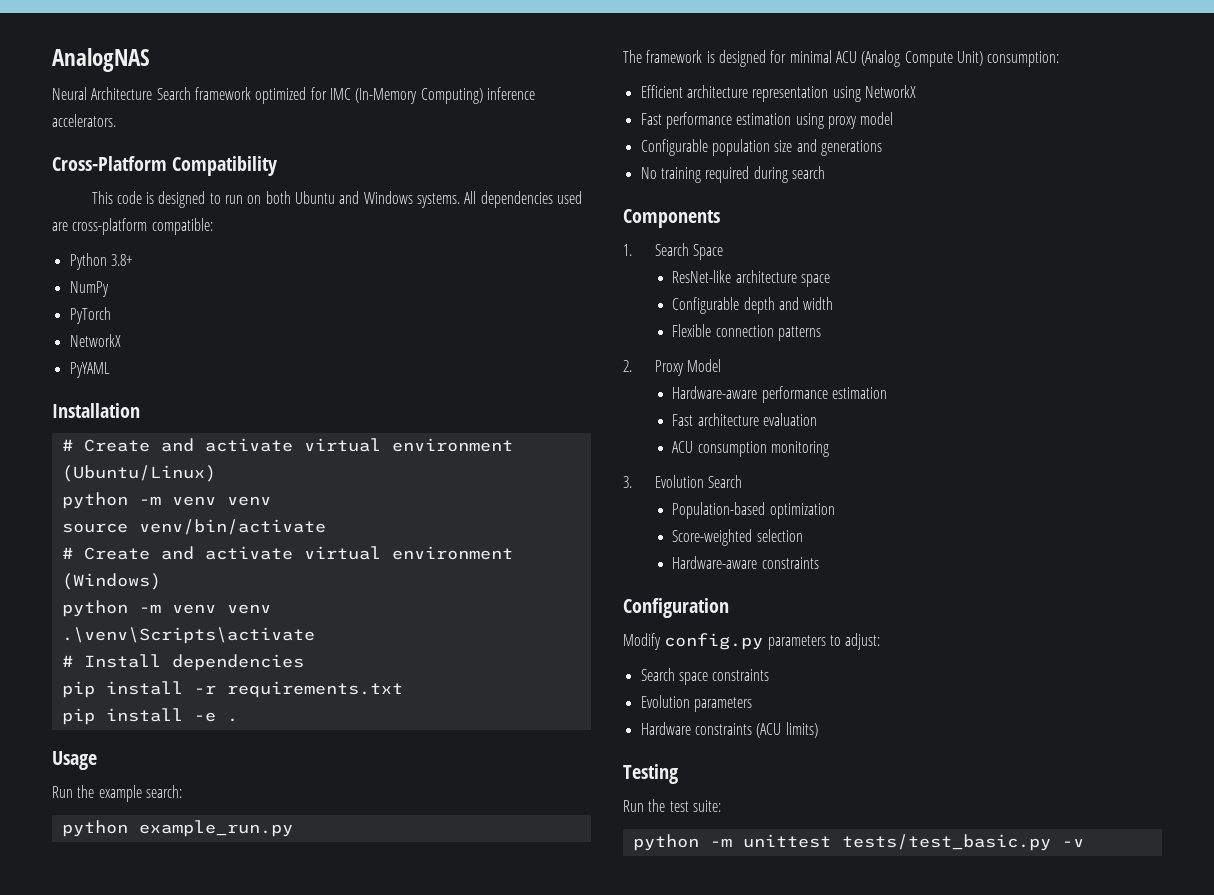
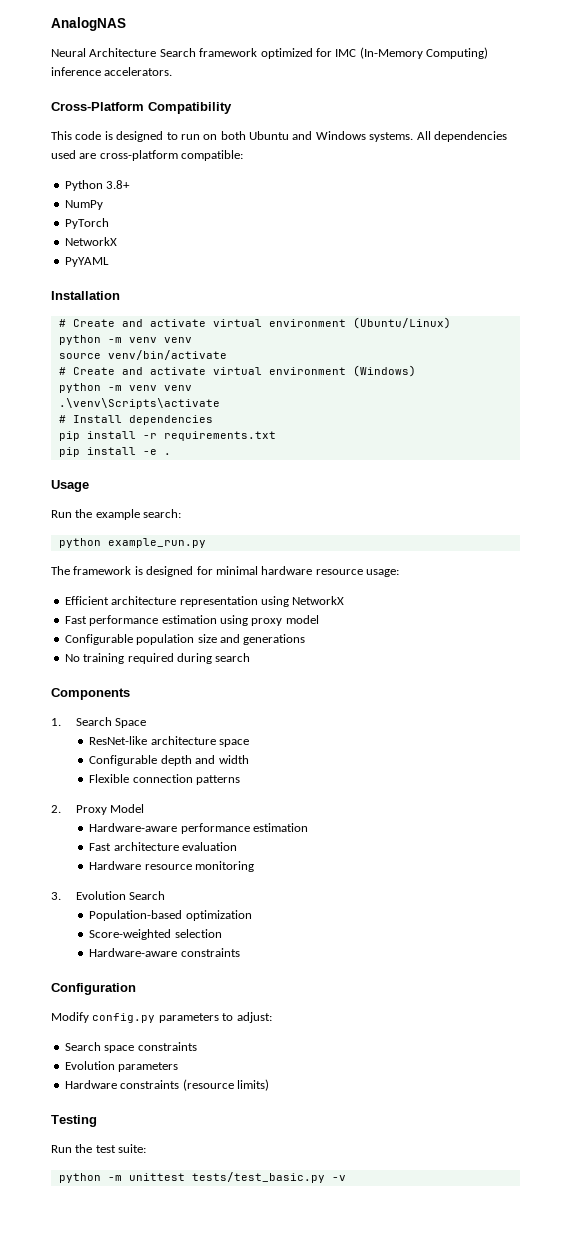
[835,50,1060,67] ACU (Analog Compute Unit) consumption: -> [261,566,399,577] hardware resource usage:
[672,441,767,457] ACU consumption -> [89,861,192,870] Hardware resource
[756,723,782,738] (ACU -> [182,1079,234,1091] (resource

